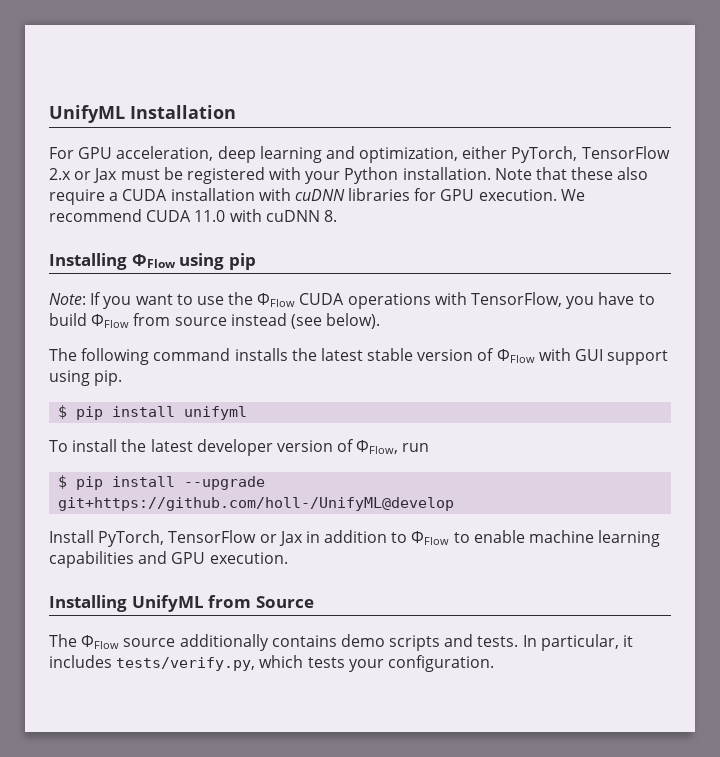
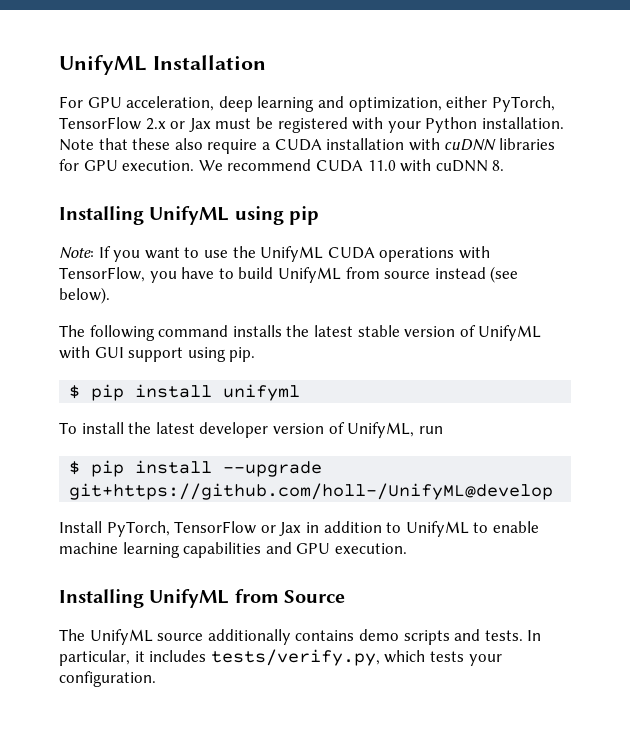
[131,254,176,268] ΦFlow -> [149,206,230,225] UnifyML
[257,293,296,307] ΦFlow -> [260,246,324,262] UnifyML
[91,314,130,328] ΦFlow -> [277,267,341,283] UnifyML
[496,349,535,363] ΦFlow -> [478,325,542,341] UnifyML
[356,440,399,454] ΦFlow, -> [347,422,415,438] UnifyML,
[411,531,450,545] ΦFlow -> [405,521,469,537] UnifyML
[81,635,120,649] ΦFlow -> [89,629,153,645] UnifyML

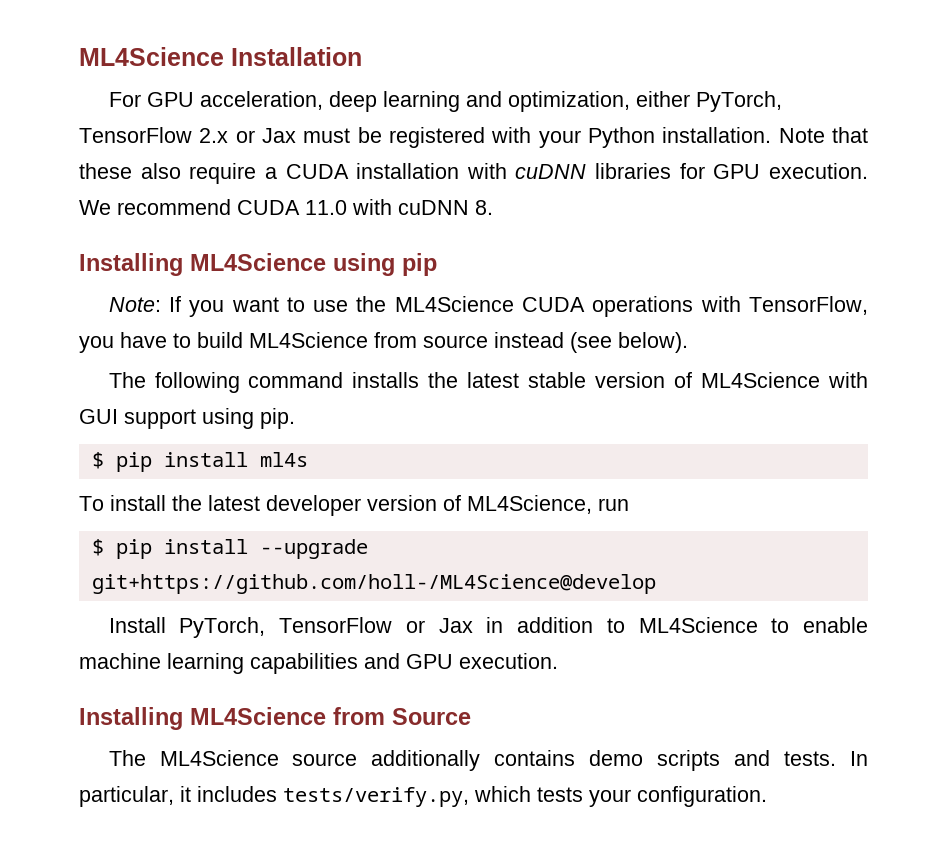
[59,55,147,75] UnifyML -> [79,47,224,66] ML4Science
[149,206,230,225] UnifyML -> [190,253,326,271] ML4Science
[260,246,324,262] UnifyML -> [394,296,514,312] ML4Science
[277,267,341,283] UnifyML -> [249,332,368,348] ML4Science
[478,325,542,341] UnifyML -> [701,372,821,388] ML4Science
[223,384,301,401] unifyml -> [259,452,308,467] ml4s
[347,422,415,438] UnifyML, -> [467,495,592,514] ML4Science,
[69,483,554,500] git+https://github.com/holl-/UnifyML@develop -> [91,574,656,594] git+https://github.com/holl-/ML4Science@develop
[405,521,469,537] UnifyML -> [638,617,758,633] ML4Science
[149,589,230,608] UnifyML -> [190,707,326,725] ML4Science
[89,629,153,645] UnifyML -> [159,750,279,766] ML4Science

